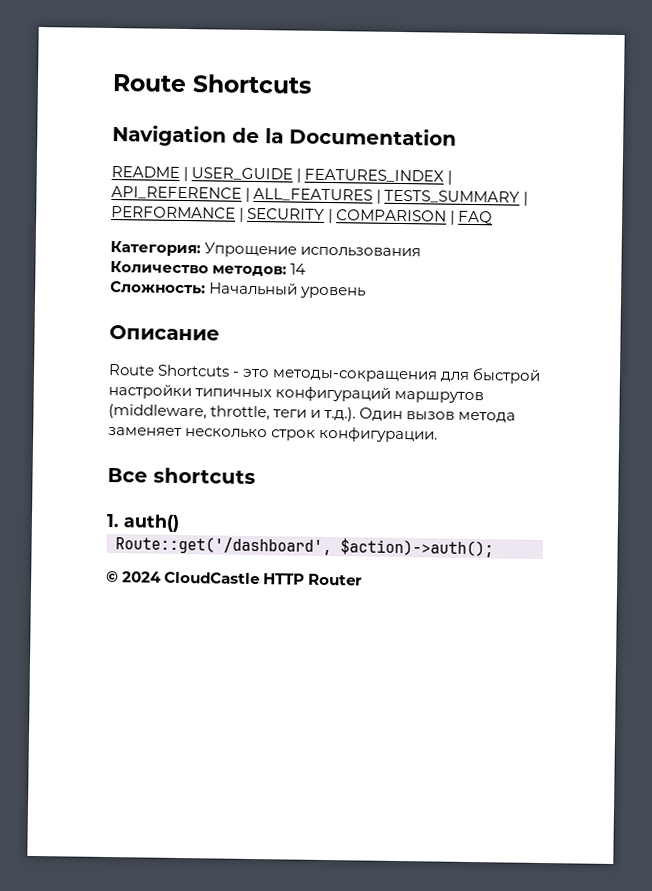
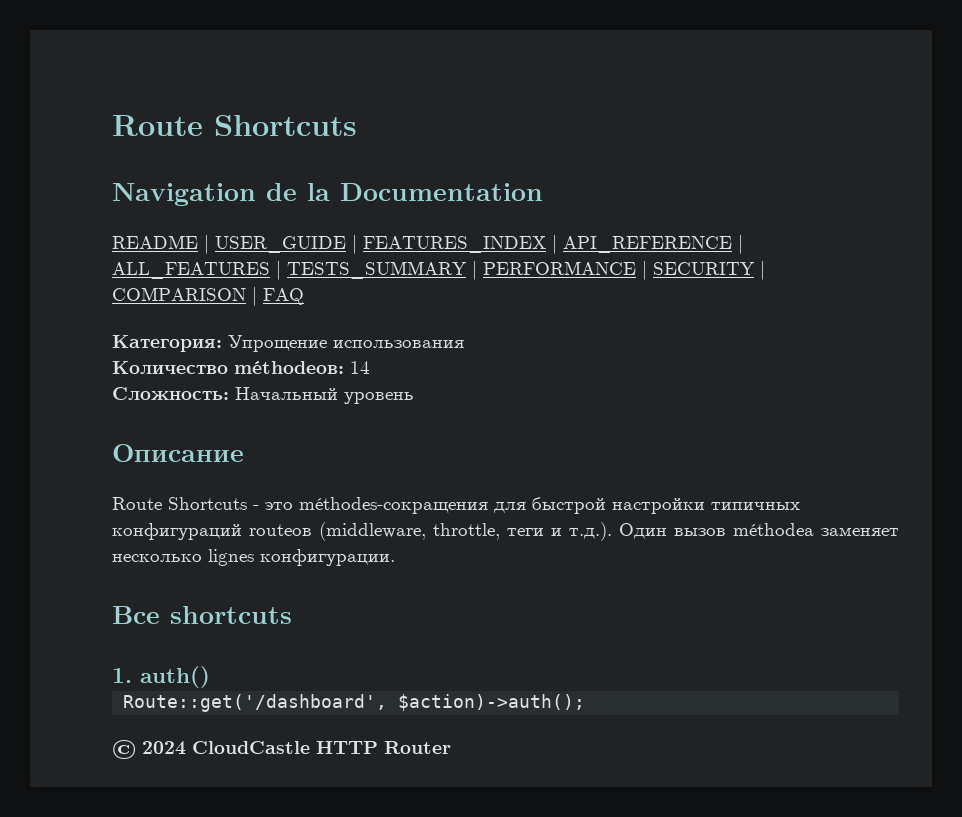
[212,265,288,277] методов: -> [234,361,344,374] méthodeов:
[272,369,439,383] методы-сокращения -> [299,497,488,514] méthodes-сокращения
[394,390,485,404] маршрутов -> [249,524,312,536] routeов
[458,411,517,423] метода -> [733,523,814,536] méthodeа
[271,429,317,441] строк -> [208,549,254,566] lignes

